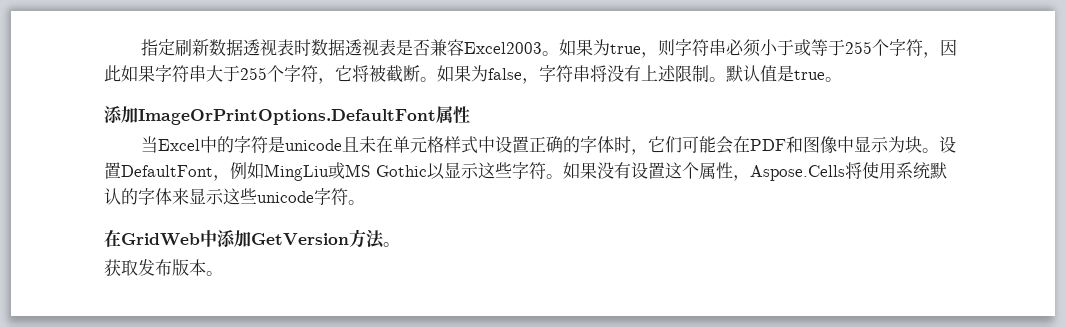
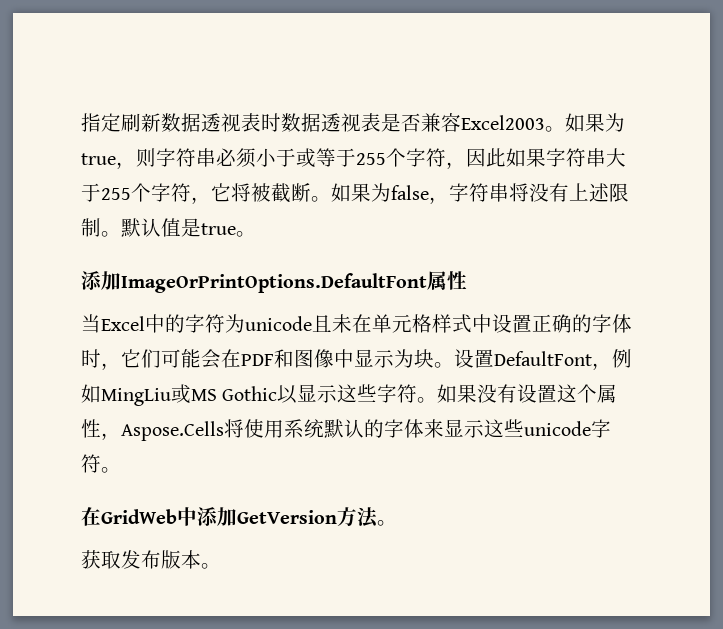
[268,136,286,153] 是 -> [225,314,245,333] 为

